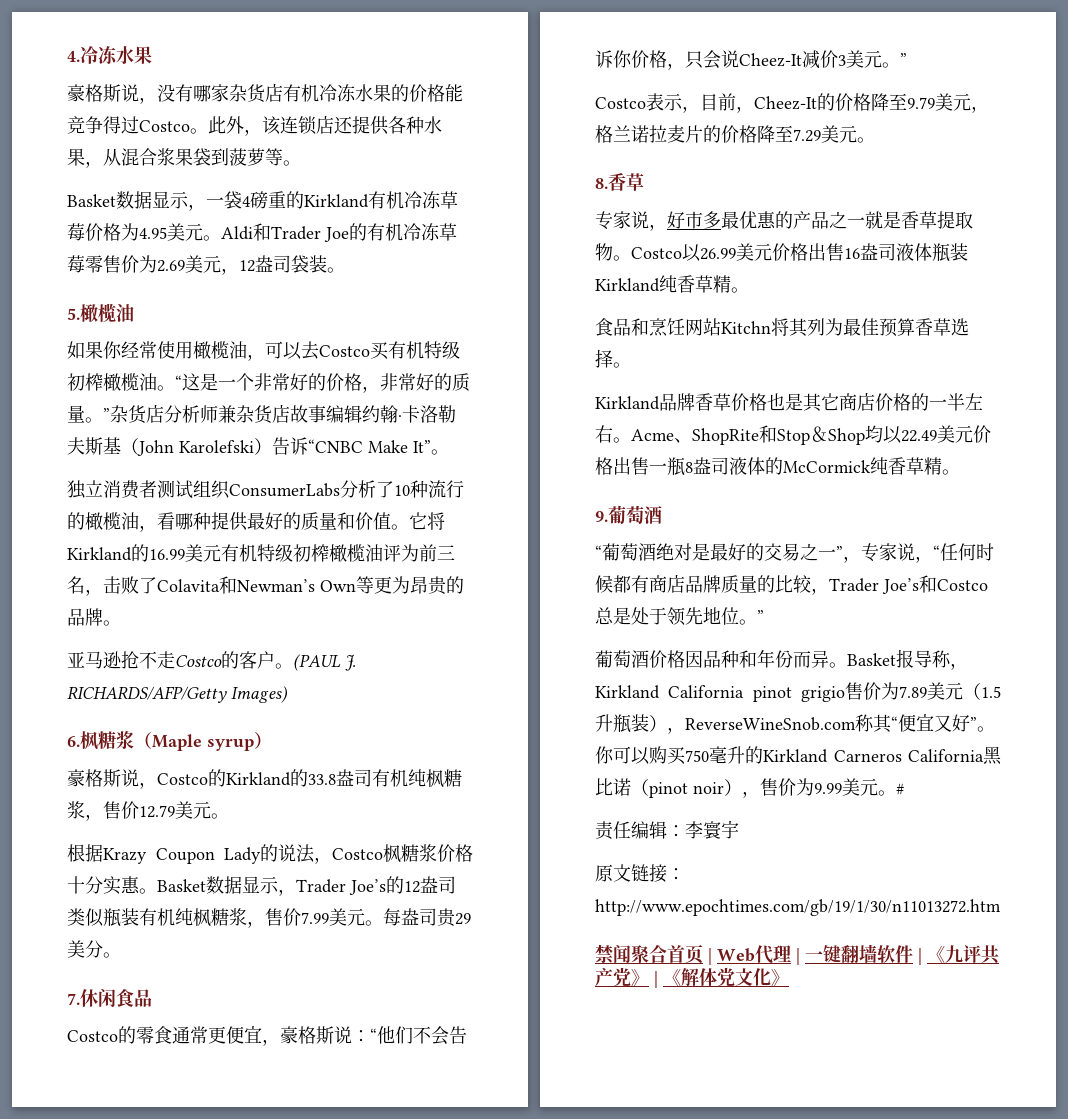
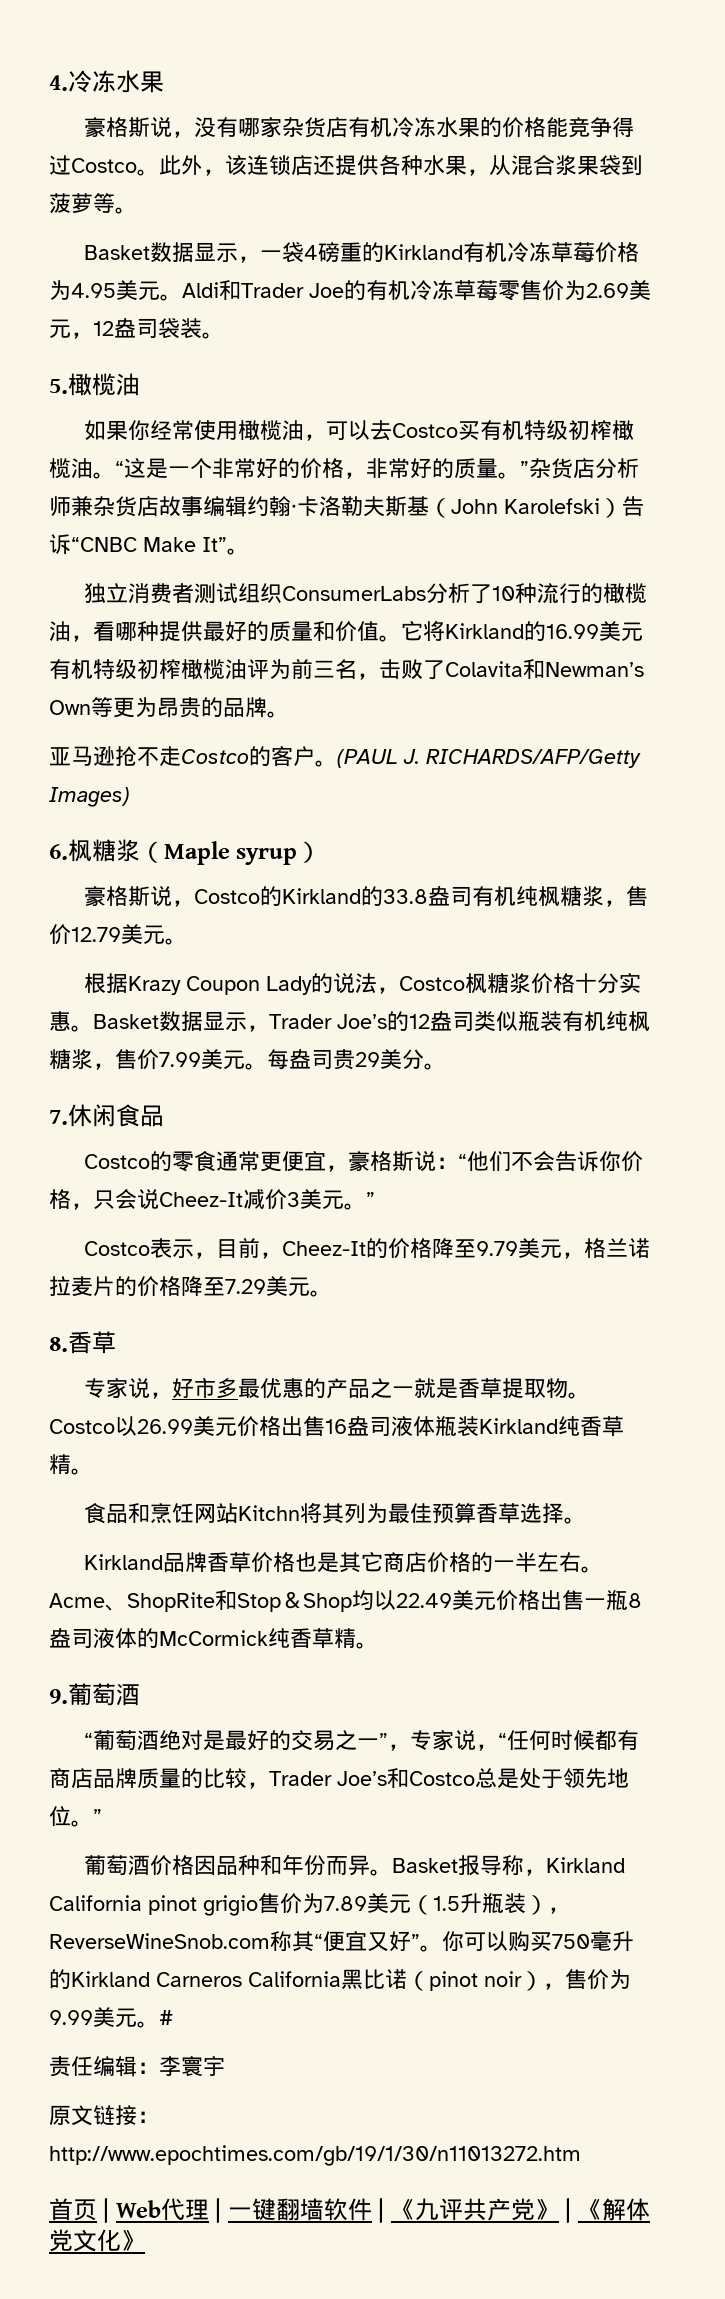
[595,944,667,964] 禁闻聚合 -> (581, 2155) none

